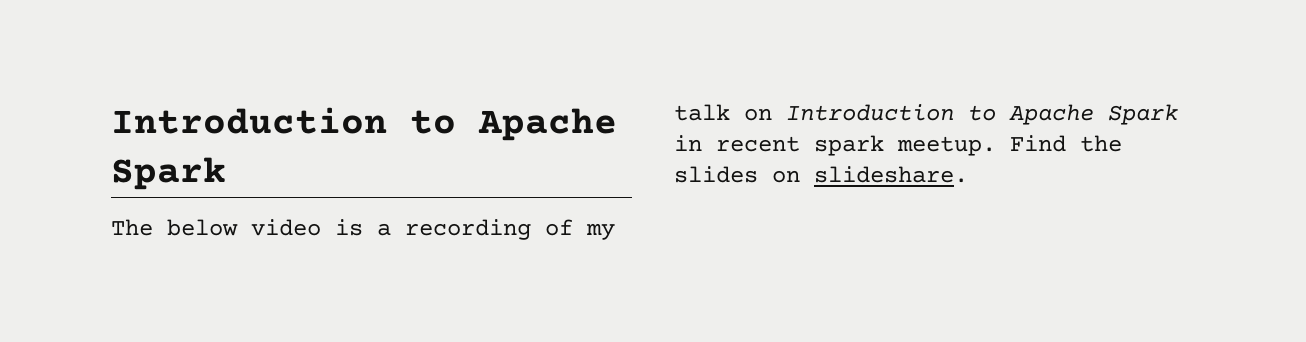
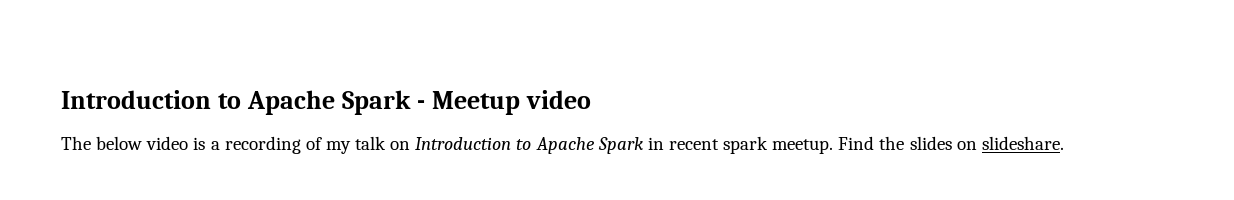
[111,107,617,141] [111,157,226,190] Introduction to Apache Spark -> [61,90,592,115] Introduction to Apache Spark - Meetup video

